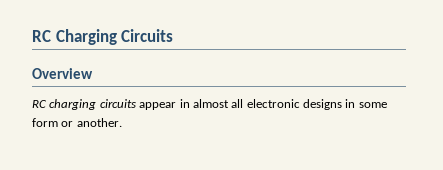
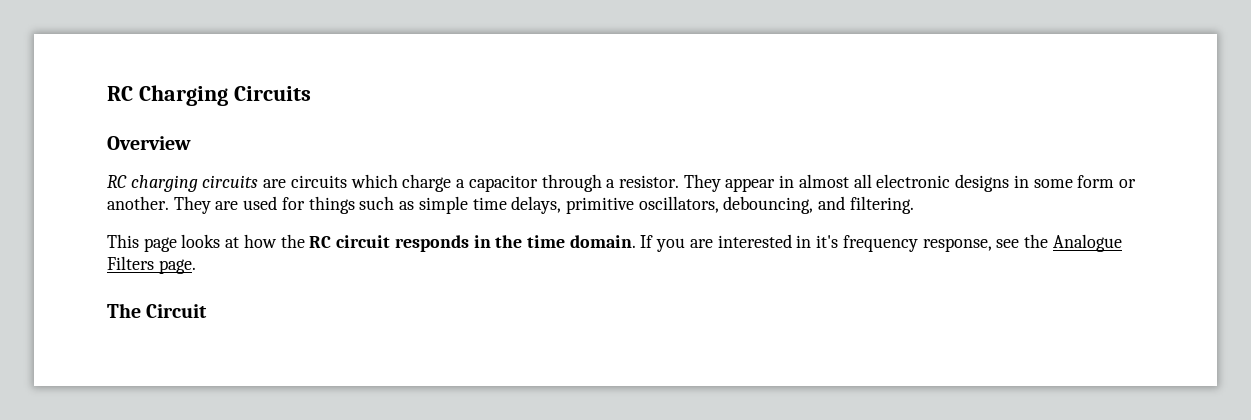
(136, 103) none -> [263,174,721,192] are circuits which charge a capacitor through a resistor. They
(122, 122) none -> [173,196,914,214] [107,234,1122,252] [107,256,196,274] [107,303,208,318] They are used for things such as simple time delays, primitive oscillators, debouncing, and filtering. // This page looks at how the RC circuit responds in the time domain. If you are interested in it's frequency response, see the Analogue Filters page. // The Circuit

